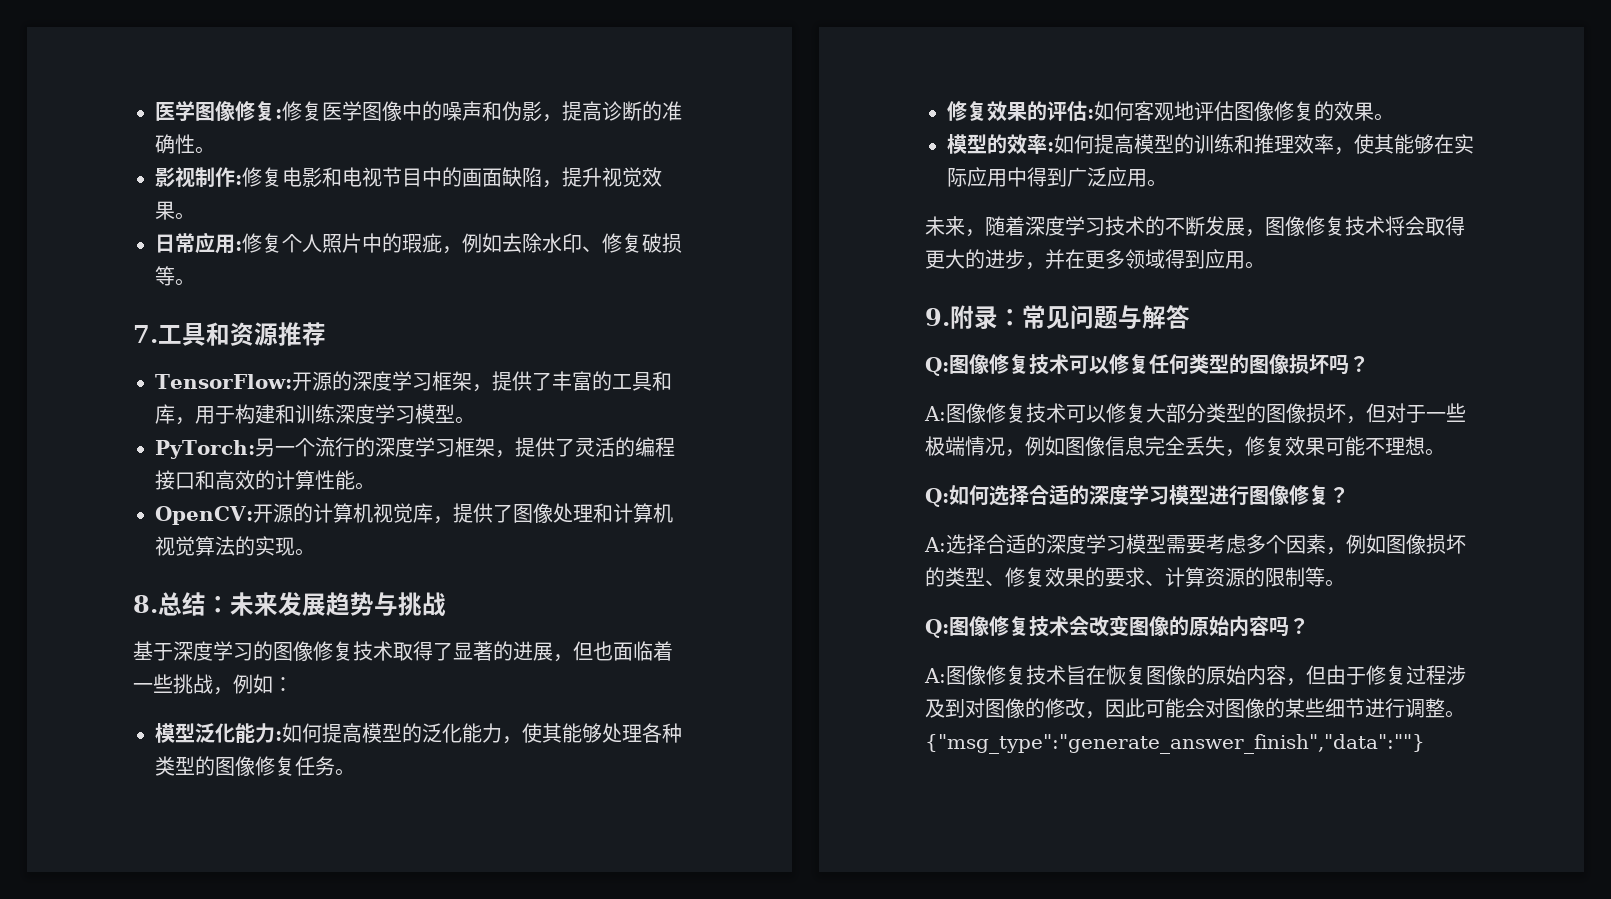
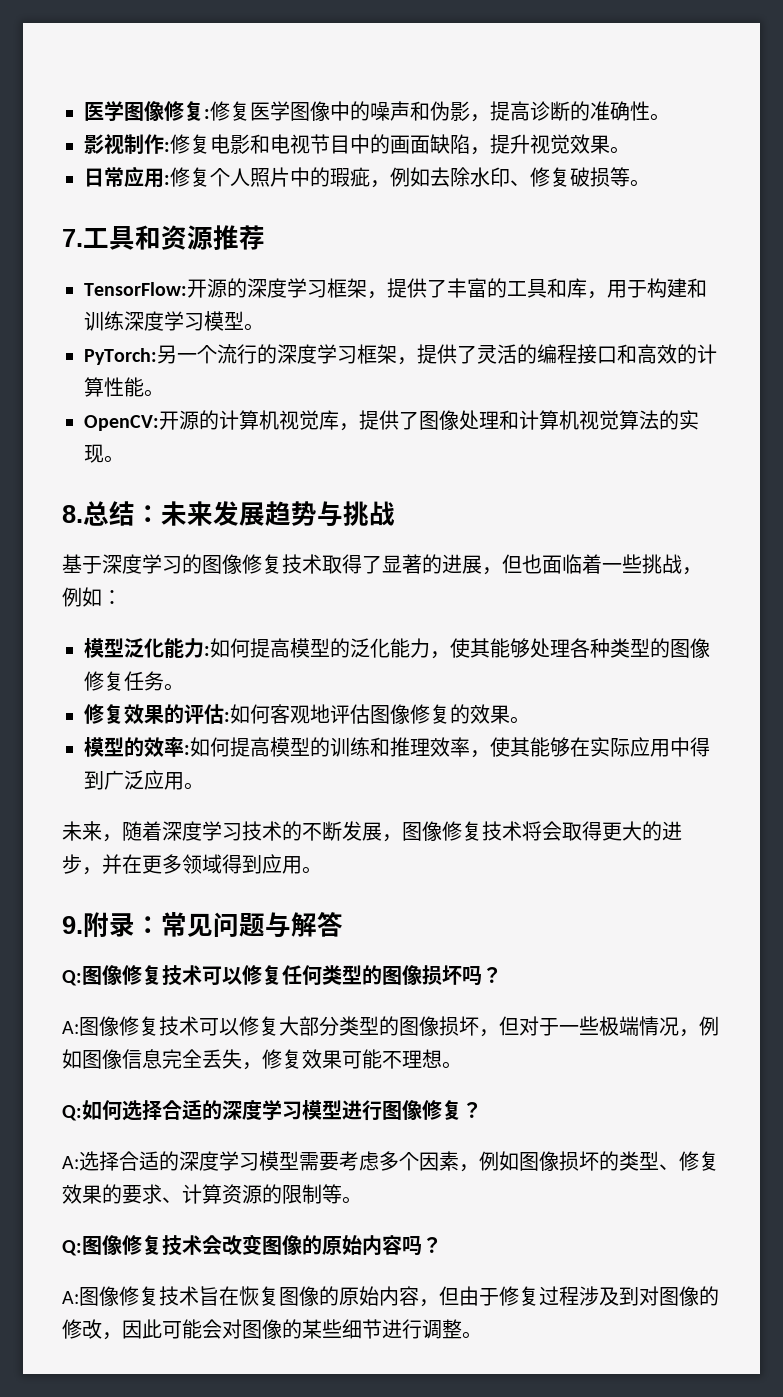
[925,734,1425,754] {"msg_type":"generate_answer_finish","data":""} -> (482, 1335) none

